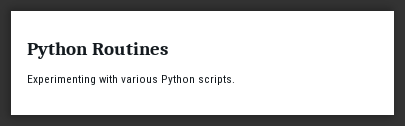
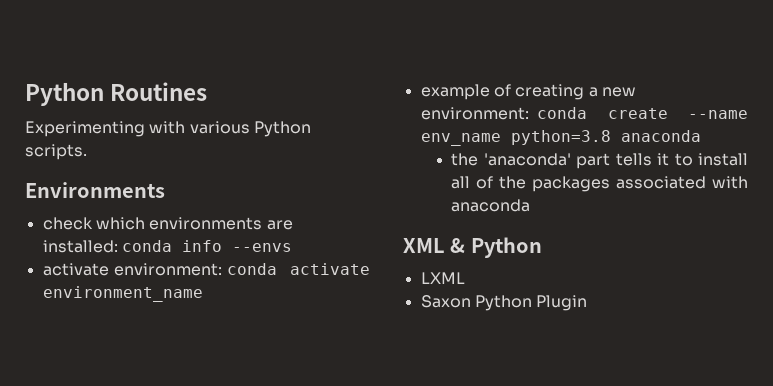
(236, 80) none -> [25,182,165,198] [42,217,293,230] [42,240,292,253] [42,263,370,276] [42,286,203,302] [420,84,636,100] [420,107,748,120] [420,130,701,146] [451,153,748,169] [451,176,748,192] [451,199,531,212] [403,237,542,258] [420,272,465,284] [420,295,588,311] // Environments // check which environments are installed: conda info --envs // activate environment: conda activate environment_name // example of creating a new environment: conda create --name env_name python=3.8 anaconda // the 'anaconda' part tells it to install all of the packages associated with anaconda // XML & Python // LXML // Saxon Python Plugin

